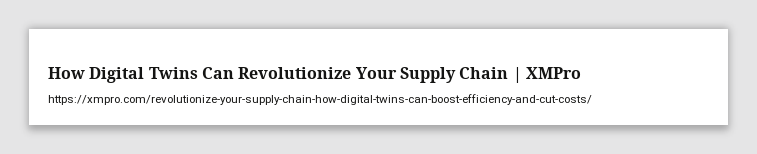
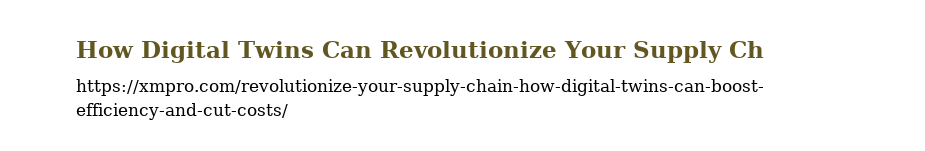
[459,67,581,83] Chain | XMPro -> [728,41,764,58] Ch

